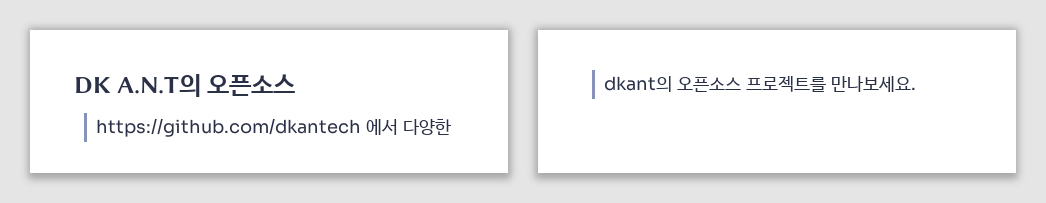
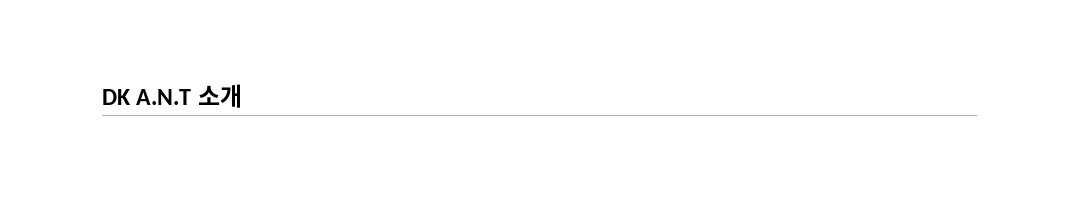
[116,74,296,97] [96,118,452,137] [604,75,917,92] A.N.T의 오픈소스 // https://github.com/dkantech 에서 다양한 dkant의 오픈소스 프로젝트를 만나보세요. -> [136,84,242,108] A.N.T 소개

